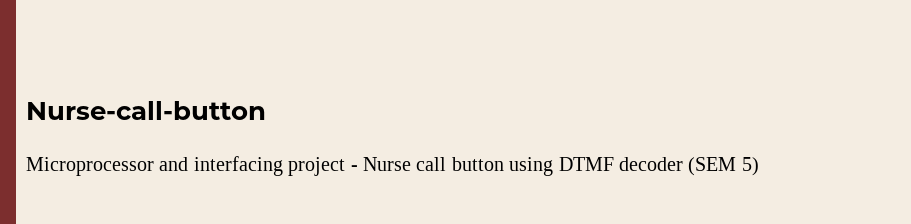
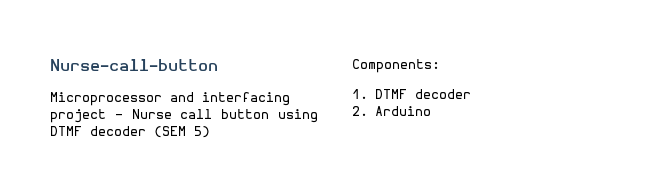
(759, 166) none -> [352,59,440,73] [352,89,471,99] [352,106,431,116] // Components: // 1. DTMF decoder // 2. Arduino

